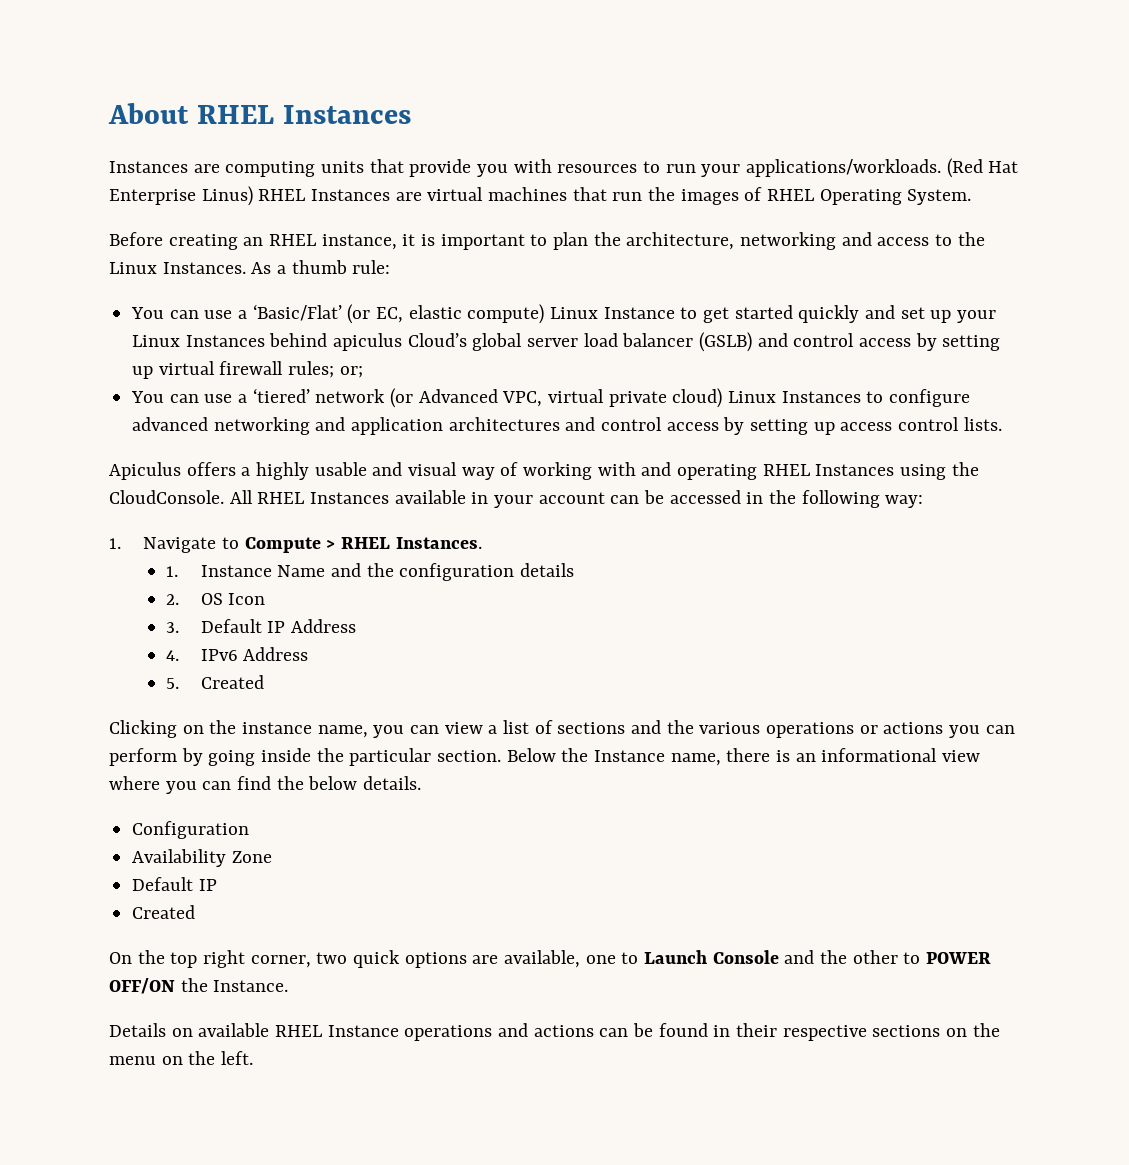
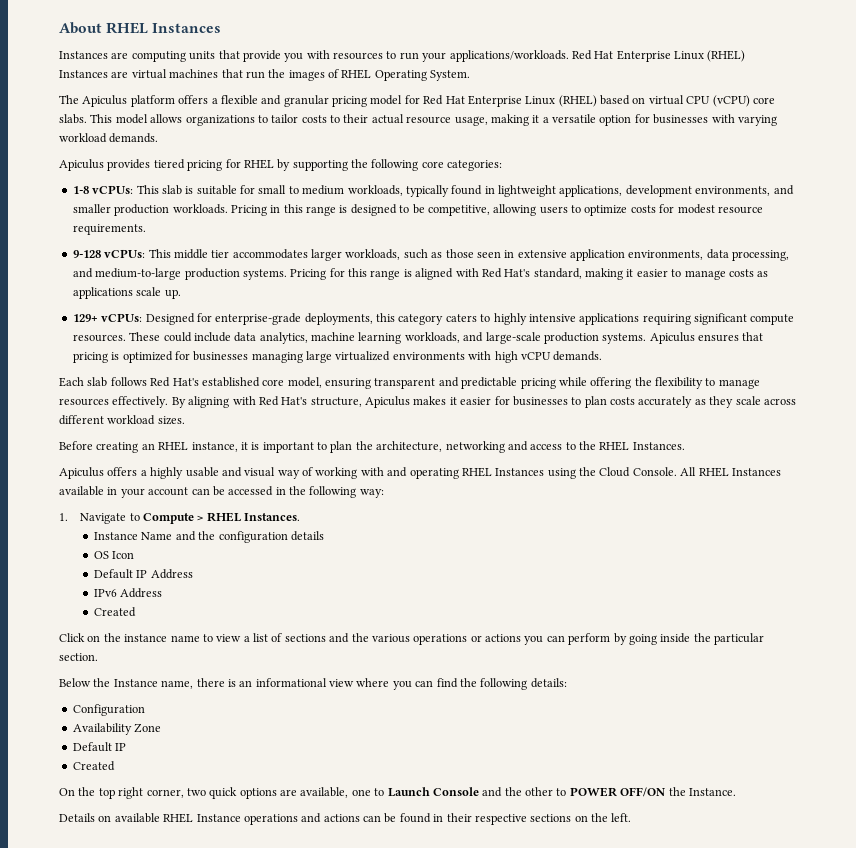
[946,158,1019,178] [109,186,306,206] (Red Hat Enterprise Linus) RHEL -> [571,50,746,62] Red Hat Enterprise Linux (RHEL)
(972, 197) none -> [59,95,775,107] [59,114,777,126] [59,133,159,143] [59,159,503,171] [72,185,794,197] [72,204,763,216] [72,224,146,235] [72,249,790,261] [72,268,769,280] [72,287,181,299] [72,313,795,325] [72,332,764,344] [72,351,603,363] [59,377,760,389] [59,396,796,408] [59,415,185,425] // The Apiculus platform offers a flexible and granular pricing model for Red Hat Enterprise Linux (RHEL) based on virtual CPU (vCPU) core slabs. This model allows organizations to tailor costs to their actual resource usage, making it a versatile option for businesses with varying workload demands. // Apiculus provides tiered pricing for RHEL by supporting the following core categories: // 1-8 vCPUs: This slab is suitable for small to medium workloads, typically found in lightweight applications, development environments, and smaller production workloads. Pricing in this range is designed to be competitive, allowing users to optimize costs for modest resource requirements. // 9-128 vCPUs: This middle tier accommodates larger workloads, such as those seen in extensive application environments, data processing, and medium-to-large production systems. Pricing for this range is aligned with Red Hat's standard, making it easier to manage costs as applications scale up. // 129+ vCPUs: Designed for enterprise-grade deployments, this category caters to highly intensive applications requiring significant compute resources. These could include data analytics, machine learning workloads, and large-scale production systems. Apiculus ensures that pricing is optimized for businesses managing large virtualized environments with high vCPU demands. // Each slab follows Red Hat's established core model, ensuring transparent and predictable pricing while offering the flexibility to manage resources effectively. By aligning with Red Hat's structure, Apiculus makes it easier for businesses to plan costs accurately as they scale across different workload sizes.
[109,260,391,274] [131,304,997,324] [132,332,1001,352] [132,361,363,379] [131,388,971,408] [132,417,1002,435] Linux Instances. As a thumb rule: // You can use a ‘Basic/Flat’ (or EC, elastic compute) Linux Instance to get started quickly and set up your Linux Instances behind apiculus Cloud’s global server load balancer (GSLB) and control access by setting up virtual firewall rules; or; // You can use a ‘tiered’ network (or Advanced VPC, virtual private cloud) Linux Instances to configure advanced networking and application architectures and control access by setting up access control lists. -> [599,441,685,451] RHEL Instances.
[109,490,224,504] CloudConsole. -> [599,467,677,477] Cloud Console.
[166,566,179,577] 1. -> (301, 517) none
[166,594,180,605] 2. -> (324, 536) none
[166,622,180,633] 3. -> (135, 555) none
[166,650,180,661] 4. -> (193, 574) none
[166,675,264,689] [109,720,177,738] 5. Created // Clicking -> [94,607,137,617] [59,633,85,642] Created // Click
[317,725,440,738] name, you can -> [170,634,213,642] name to
(502, 756) none -> (98, 657) //
[308,776,422,790] below details. -> [480,678,567,690] following details:
[109,1051,216,1065] menu on the -> (608, 817) none

